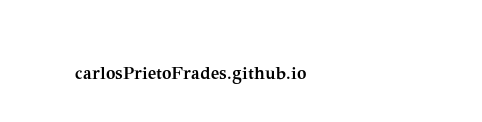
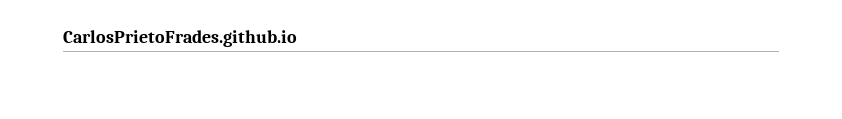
[75,67,306,84] carlosPrietoFrades.github.io -> [63,30,297,47] CarlosPrietoFrades.github.io

